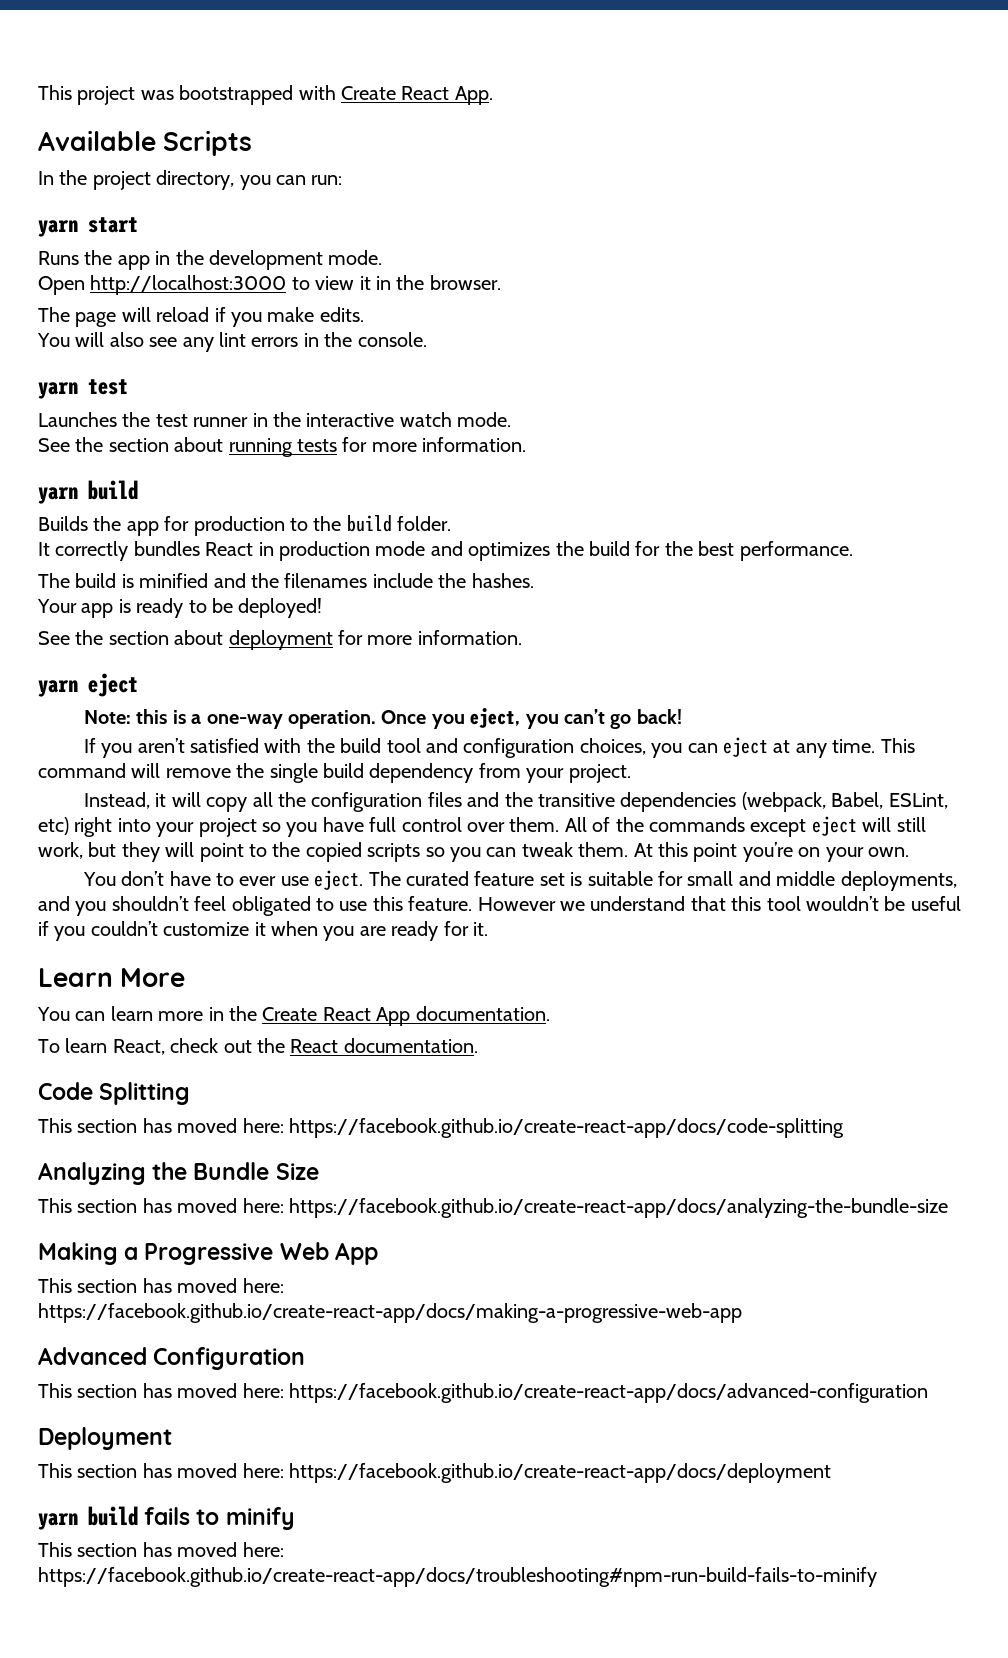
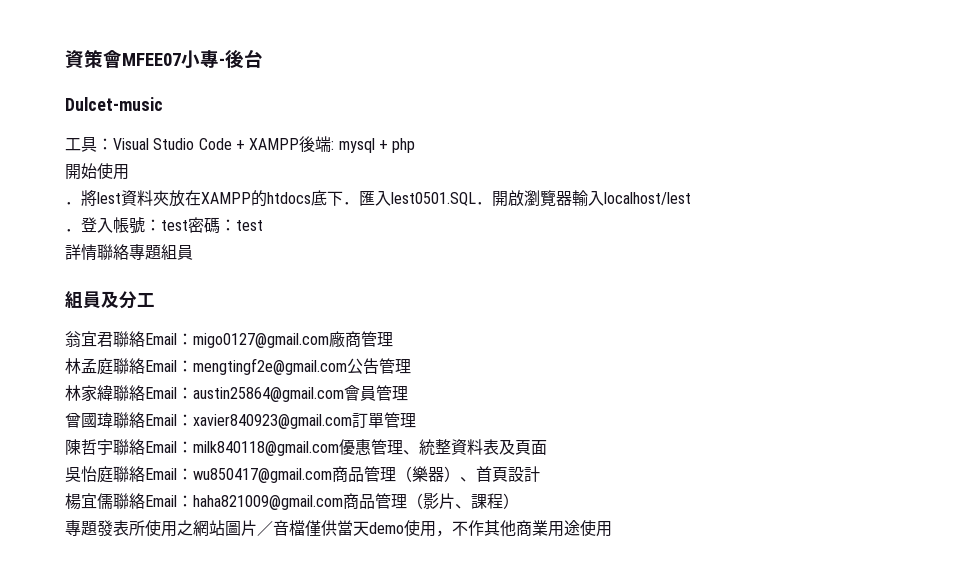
[38,85,493,105] [38,130,253,156] [38,170,343,190] [38,217,138,237] [38,250,383,270] [38,275,501,295] [38,307,364,327] [37,332,427,352] [38,379,128,399] [38,412,512,427] [38,437,527,457] [38,480,138,504] [38,515,452,536] [38,541,853,561] [38,573,534,588] [37,598,323,618] [38,630,522,650] [38,673,138,697] [83,708,682,729] [83,737,915,758] [38,763,631,783] [83,792,948,812] [38,816,926,837] [38,842,909,862] [82,870,957,891] [38,896,961,916] [38,921,488,941] [38,968,186,987] [37,1006,550,1026] [38,1038,478,1055] [38,1082,191,1105] [38,1118,844,1138] [38,1162,319,1185] [38,1198,948,1218] [38,1242,378,1265] [38,1278,284,1293] [38,1303,742,1323] [38,1347,306,1370] [38,1383,928,1403] [38,1427,172,1450] [38,1463,831,1483] [38,1506,295,1530] [38,1542,284,1557] [38,1567,877,1587] This project was bootstrapped with Create React App. // Available Scripts // In the project directory, you can run: // yarn start // Runs the app in the development mode. // Open http://localhost:3000 to view it in the browser. // The page will reload if you make edits. // You will also see any lint errors in the console. // yarn test // Launches the test runner in the interactive watch mode. // See the section about running tests for more information. // yarn build // Builds the app for production to the build folder. // It correctly bundles React in production mode and optimizes the build for the best performance. // The build is minified and the filenames include the hashes. // Your app is ready to be deployed! // See the section about deployment for more information. // yarn eject // Note: this is a one-way operation. Once you eject, you can’t go back! // If you aren’t satisfied with the build tool and configuration choices, you can eject at any time. This command will remove the single build dependency from your project. // Instead, it will copy all the configuration files and the transitive dependencies (webpack, Babel, ESLint, etc) right into your project so you have full control over them. All of the commands except eject will still work, but they will point to the copied scripts so you can tweak them. At this point you’re on your own. // You don’t have to ever use eject. The curated feature set is suitable for small and middle deployments, and you shouldn’t feel obligated to use this feature. However we understand that this tool wouldn’t be useful if you couldn’t customize it when you are ready for it. // Learn More // You can learn more in the Create React App documentation. // To learn React, check out the React documentation. // Code Splitting // This section has moved here: https://facebook.github.io/create-react-app/docs/code-splitting // Analyzing the Bundle Size // This section has moved here: https://facebook.github.io/create-react-app/docs/analyzing-the-bundle-size // Making a Progressive Web App // This section has moved here: https://facebook.github.io/create-react-app/docs/making-a-progressive-web-app // Advanced Configuration // This section has moved here: https://facebook.github.io/create-react-app/docs/advanced-configuration // Deployment // This section has moved here: https://facebook.github.io/create-react-app/docs/deployment // yarn build fails to minify // This section has moved here: https://facebook.github.io/create-react-app/docs/troubleshooting#npm-run-build-fails-to-minify -> [65,49,263,69] [65,97,163,111] [65,136,416,153] [65,163,129,180] [65,190,691,207] [65,217,263,234] [65,244,193,261] [65,291,155,309] [65,331,393,348] [65,358,411,375] [65,385,408,402] [65,412,416,429] [65,439,547,456] [65,466,540,483] [65,493,519,510] [65,520,612,537] 資策會MFEE07小專-後台 // Dulcet-music // 工具：Visual Studio Code + XAMPP後端: mysql + php // 開始使用 // ．將lest資料夾放在XAMPP的htdocs底下．匯入lest0501.SQL．開啟瀏覽器輸入localhost/lest // ．登入帳號：test密碼：test // 詳情聯絡專題組員 // 組員及分工 // 翁宜君聯絡Email：migo0127@gmail.com廠商管理 // 林孟庭聯絡Email：mengtingf2e@gmail.com公告管理 // 林家緯聯絡Email：austin25864@gmail.com會員管理 // 曾國瑋聯絡Email：xavier840923@gmail.com訂單管理 // 陳哲宇聯絡Email：milk840118@gmail.com優惠管理、統整資料表及頁面 // 吳怡庭聯絡Email：wu850417@gmail.com商品管理（樂器）、首頁設計 // 楊宜儒聯絡Email：haha821009@gmail.com商品管理（影片、課程） // 專題發表所使用之網站圖片／音檔僅供當天demo使用，不作其他商業用途使用

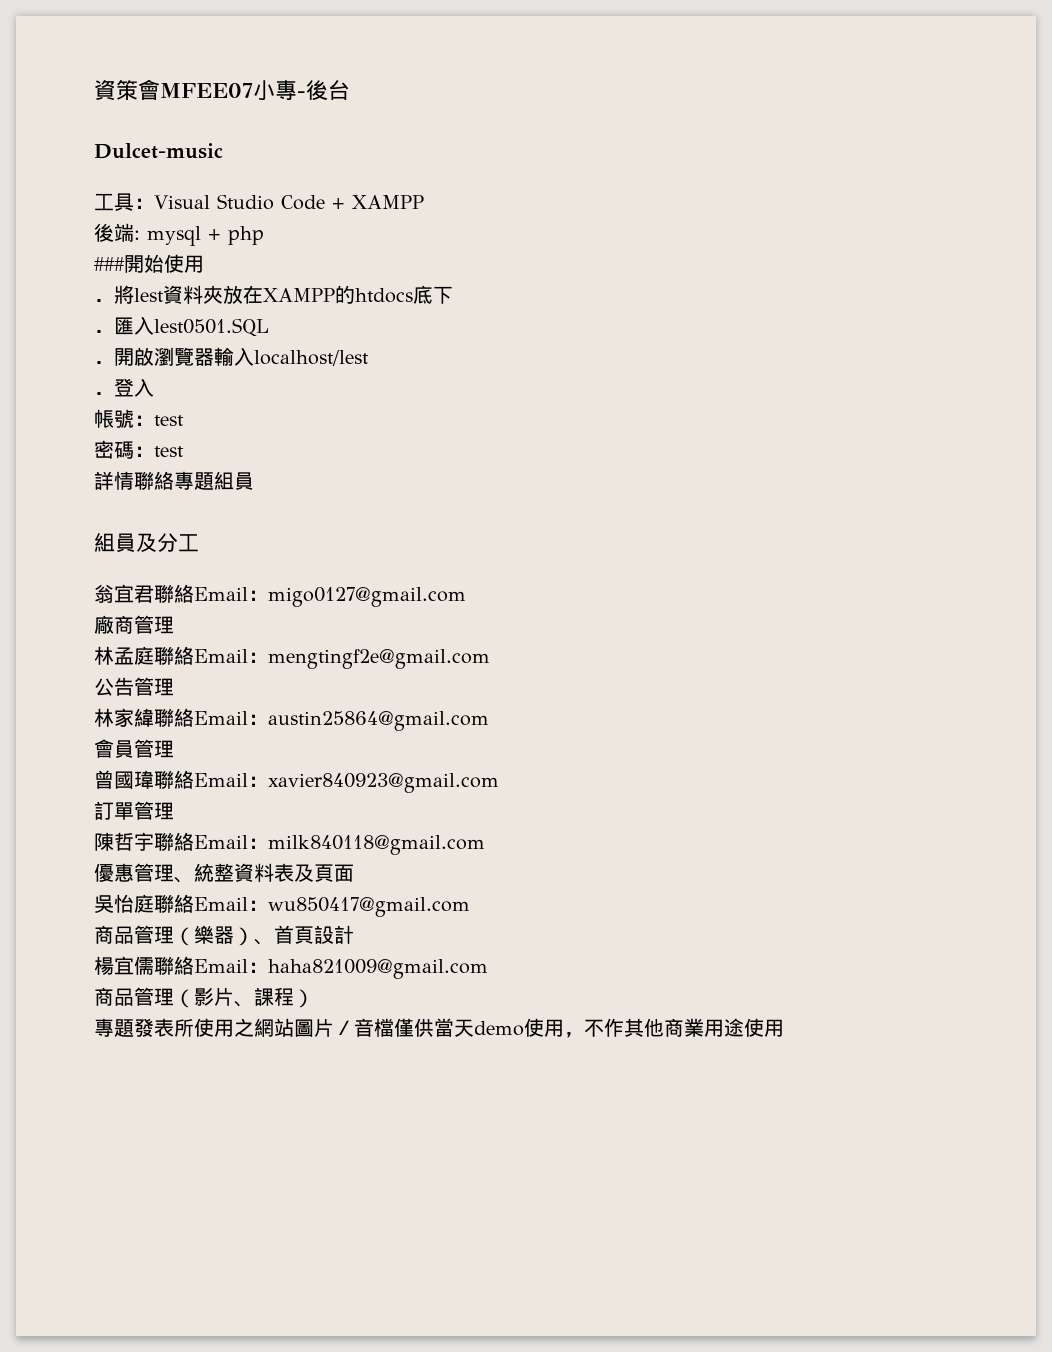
(300, 144) none -> (424, 202) //
(416, 145) none -> [94,257,125,271] ###
(343, 198) none -> (453, 295) //
(476, 199) none -> (269, 327) //
(113, 225) none -> (154, 387) //
(188, 225) none -> (184, 420) //
(329, 340) none -> (466, 597) //
(347, 366) none -> (490, 659) //
(344, 394) none -> (489, 721) //
(352, 421) none -> (499, 783) //
(339, 448) none -> (485, 845) //
(332, 475) none -> (470, 907) //
(343, 502) none -> (488, 969) //

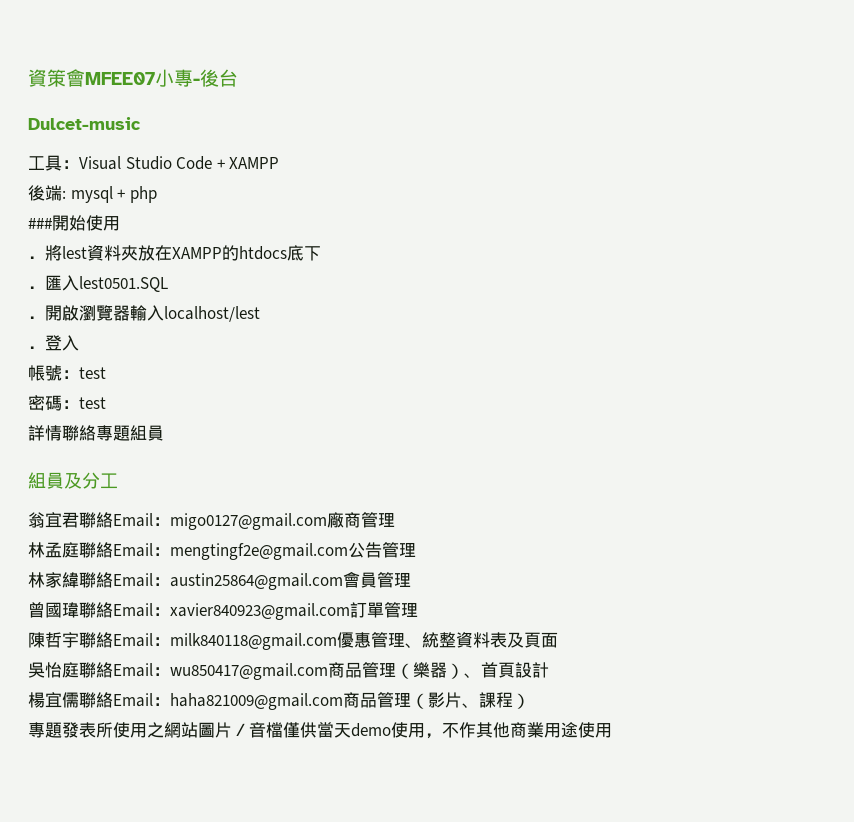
(466, 597) // -> (327, 521) none
(490, 659) // -> (348, 551) none
(489, 721) // -> (343, 581) none
(499, 783) // -> (350, 611) none
(485, 845) // -> (337, 641) none
(470, 907) // -> (328, 671) none
(488, 969) // -> (343, 701) none

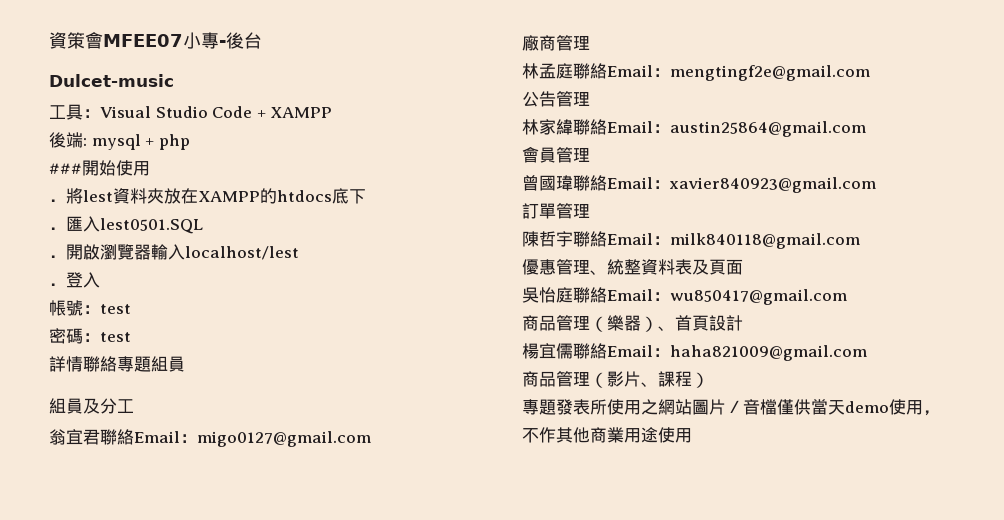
(327, 521) none -> (371, 439) //
(348, 551) none -> (870, 73) //
(343, 581) none -> (866, 129) //
(350, 611) none -> (876, 185) //
(337, 641) none -> (860, 241) //
(328, 671) none -> (847, 297) //
(343, 701) none -> (867, 353) //

